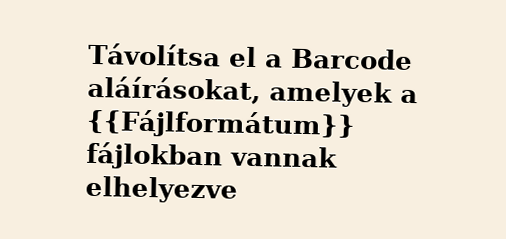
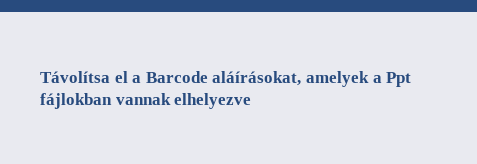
[86,108,356,140] {{Fájlformátum}} -> [386,72,412,87] Ppt

